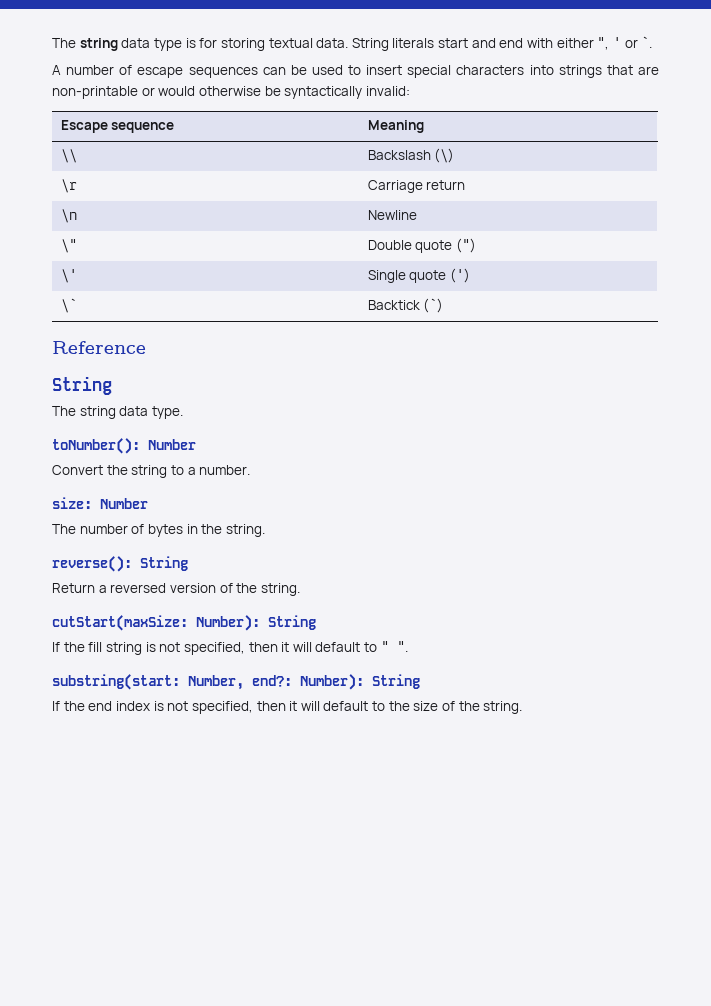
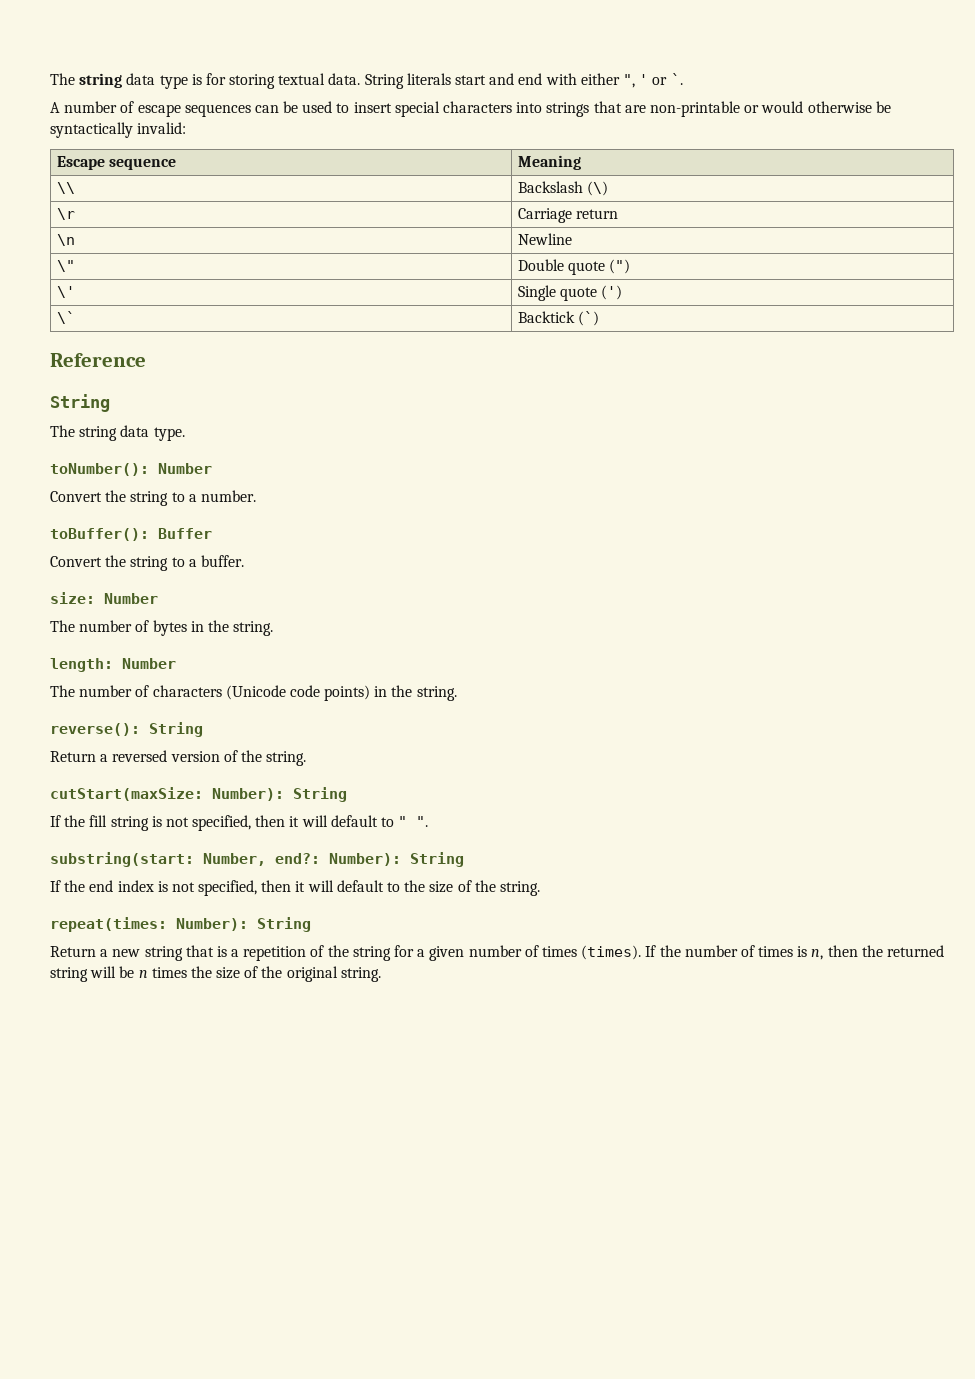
(251, 470) none -> [50,528,212,541] [50,555,244,571] // toBuffer(): Buffer // Convert the string to a buffer.
(265, 530) none -> [50,658,176,672] [50,685,457,701] // length: Number // The number of characters (Unicode code points) in the string.
(523, 707) none -> [50,917,311,932] [50,945,944,961] [50,966,381,982] // repeat(times: Number): String // Return a new string that is a repetition of the string for a given number of times (times). If the number of times is n, then the returned string will be n times the size of the original string.

